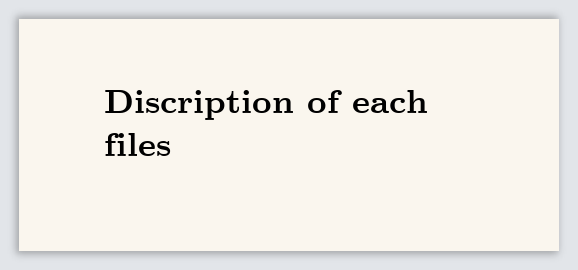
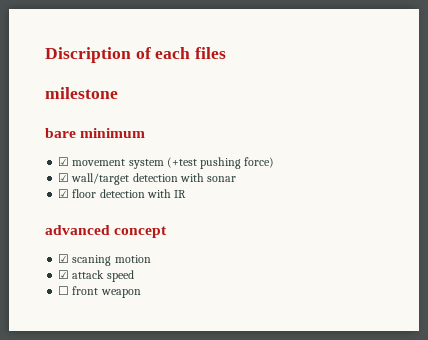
(171, 144) none -> [45,87,118,99] [45,128,146,138] [58,157,275,169] [58,173,237,185] [58,189,187,198] [45,225,168,238] [58,254,151,266] [58,270,134,282] [58,286,141,298] // milestone // bare minimum // ☑ movement system (+test pushing force) // ☑ wall/target detection with sonar // ☑ floor detection with IR // advanced concept // ☑ scaning motion // ☑ attack speed // ☐ front weapon

